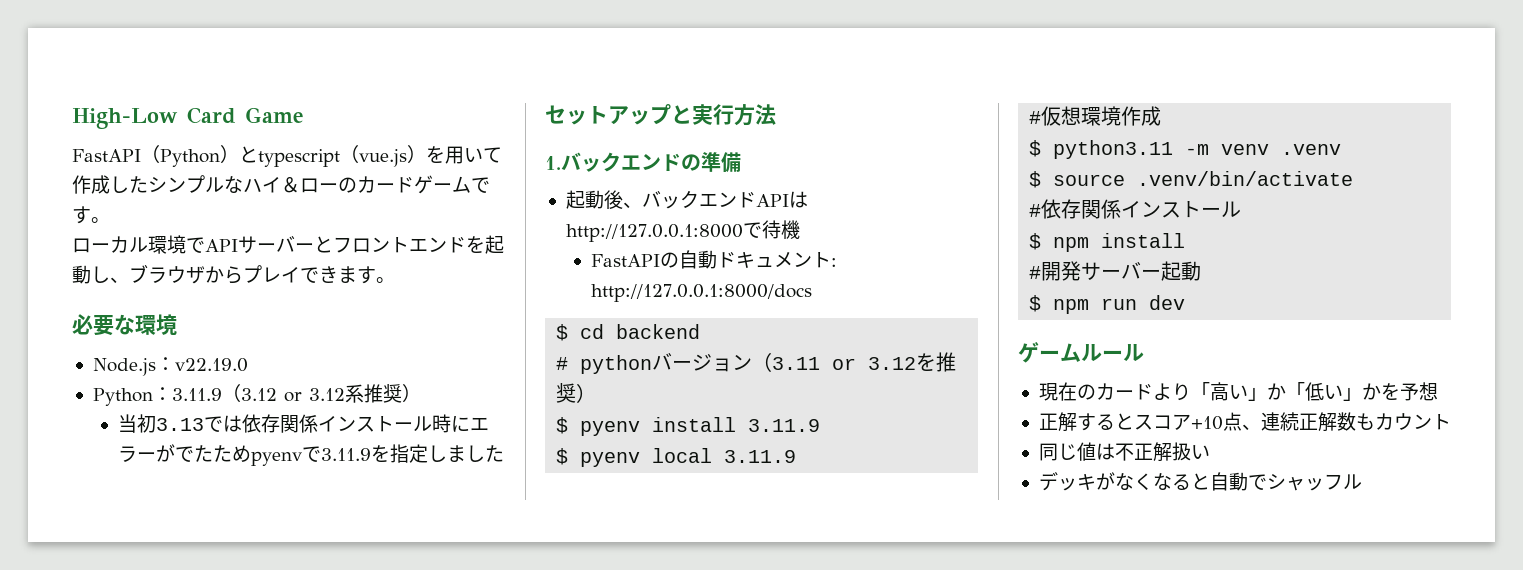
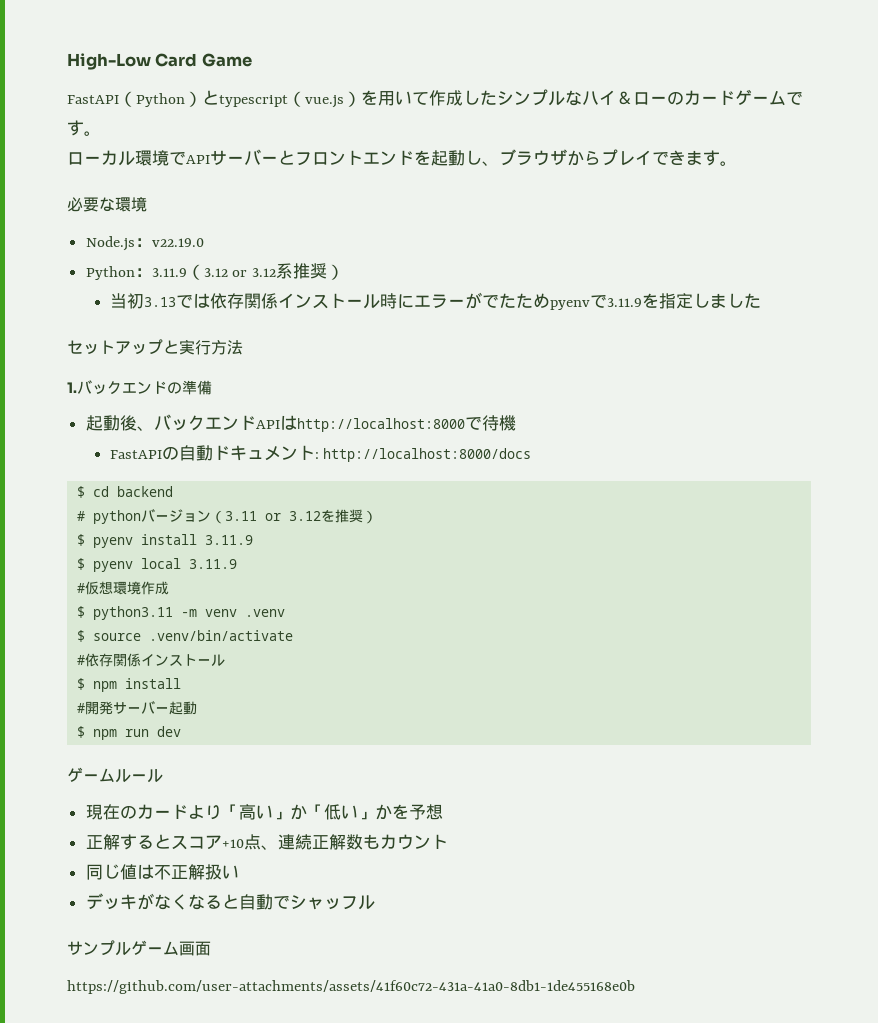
[565,224,743,242] http://127.0.0.1:8000 -> [296,418,465,432] http://localhost:8000
[591,284,813,302] http://127.0.0.1:8000/docs -> [323,448,532,462] http://localhost:8000/docs
(1362, 481) none -> [67,940,211,956] [67,980,635,994] // サンプルゲーム画面 // https://github.com/user-attachments/assets/41f60c72-431a-41a0-8db1-1de455168e0b

